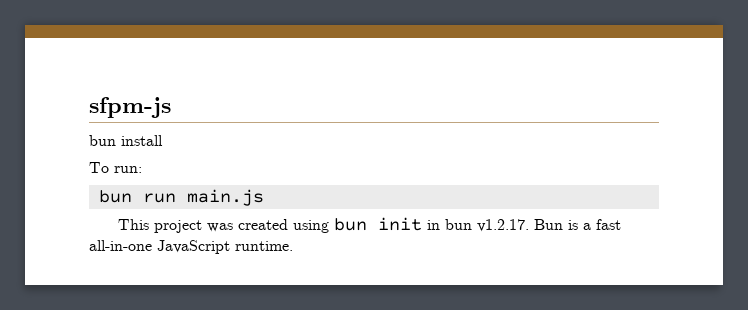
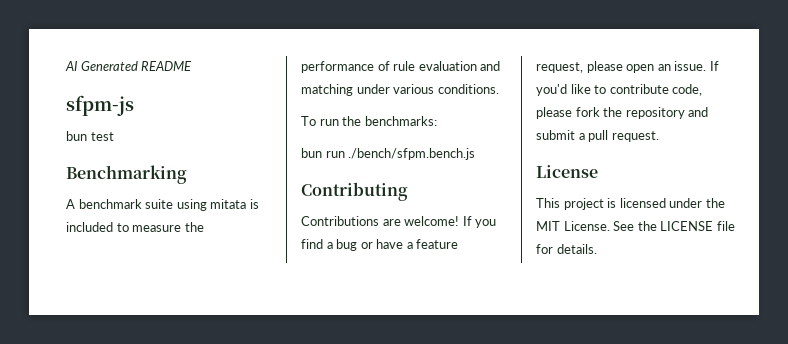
(89, 107) none -> [65,61,193,71] AI Generated README //
[121,135,163,146] [89,162,142,173] [98,189,264,206] [118,217,622,233] [89,240,293,254] install // To run: // bun run main.js // This project was created using bun init in bun v1.2.17. Bun is a fast all-in-one JavaScript runtime. -> [90,132,114,141] [66,165,187,184] [66,199,259,211] [66,222,204,232] [301,61,501,73] [301,84,499,96] [301,116,437,126] [301,148,476,160] [301,182,408,201] [301,216,497,228] [301,239,459,251] [536,61,719,73] [536,84,703,96] [536,107,709,119] [536,130,659,142] [536,165,598,178] [536,198,725,210] [536,221,735,231] [536,244,597,254] test // Benchmarking // A benchmark suite using mitata is included to measure the performance of rule evaluation and matching under various conditions. // To run the benchmarks: // bun run ./bench/sfpm.bench.js // Contributing // Contributions are welcome! If you find a bug or have a feature request, please open an issue. If you'd like to contribute code, please fork the repository and submit a pull request. // License // This project is licensed under the MIT License. See the LICENSE file for details.

